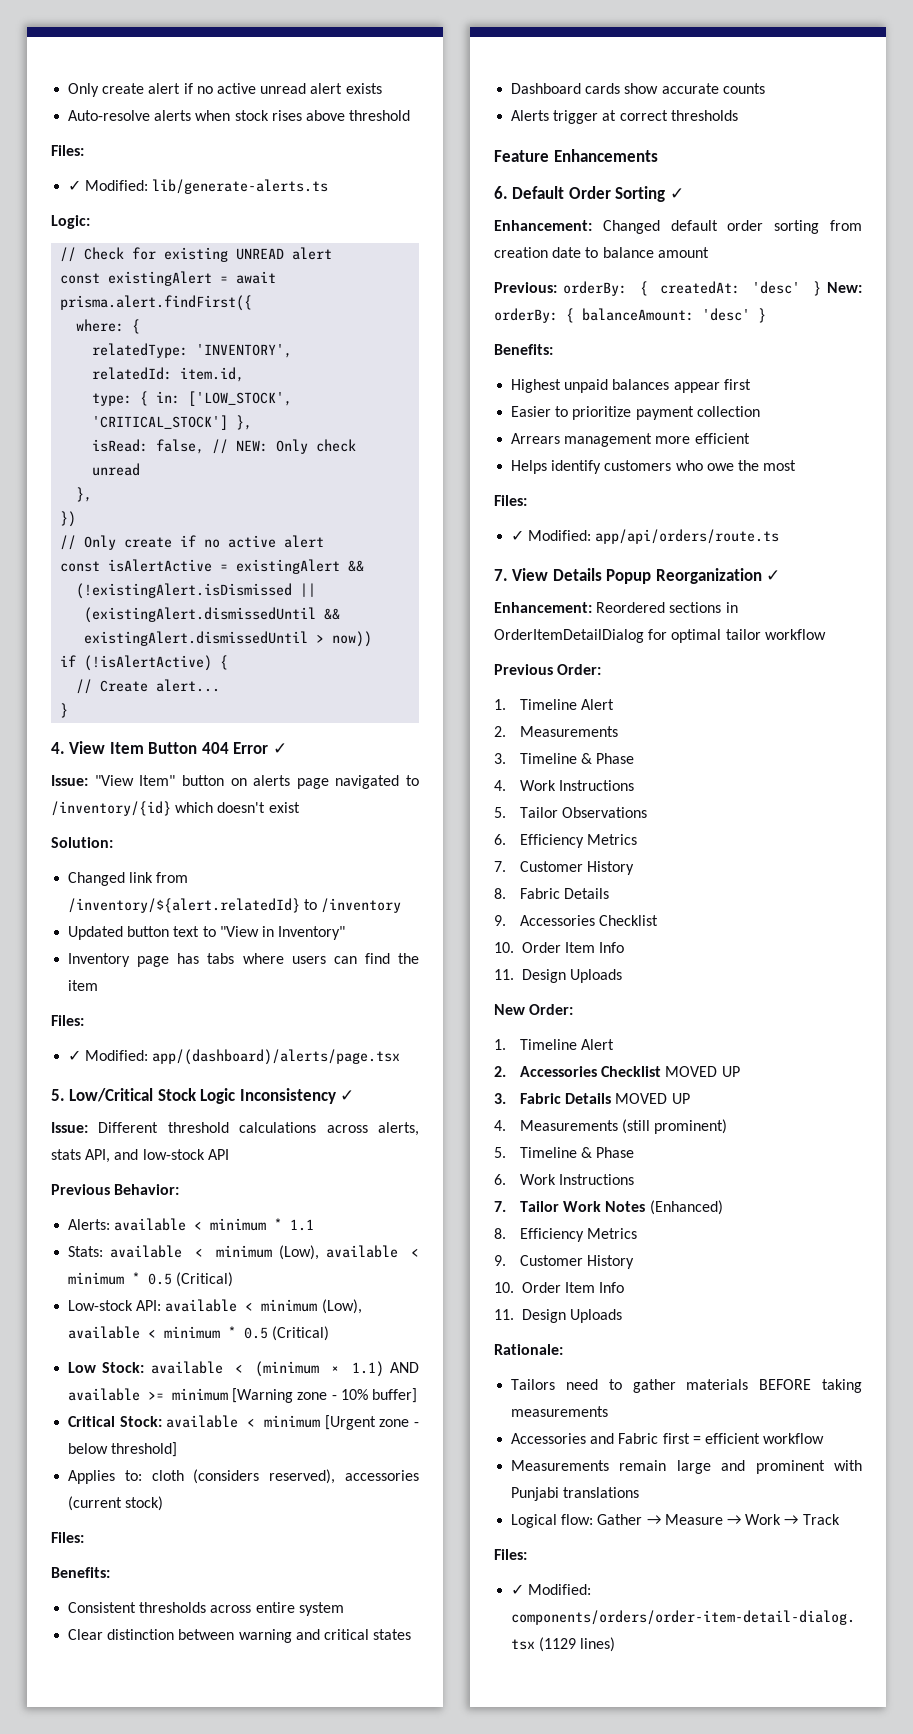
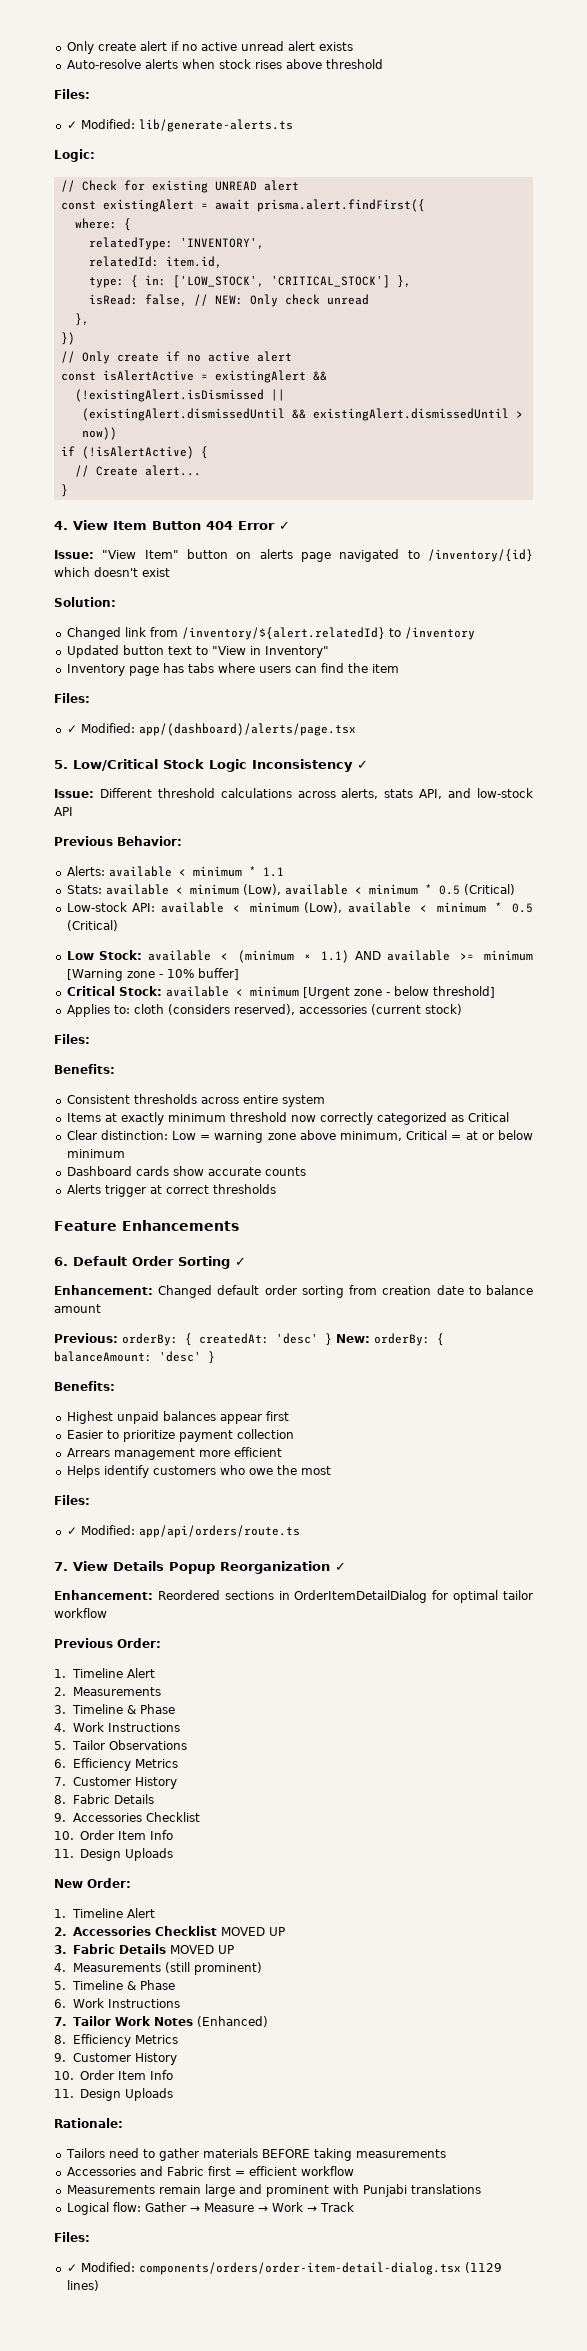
[68,1629,412,1643] Clear distinction between warning and critical states -> [66,1112,509,1125] [66,1130,533,1143] [66,1149,125,1158] Items at exactly minimum threshold now correctly categorized as Critical // Clear distinction: Low = warning zone above minimum, Critical = at or below minimum

